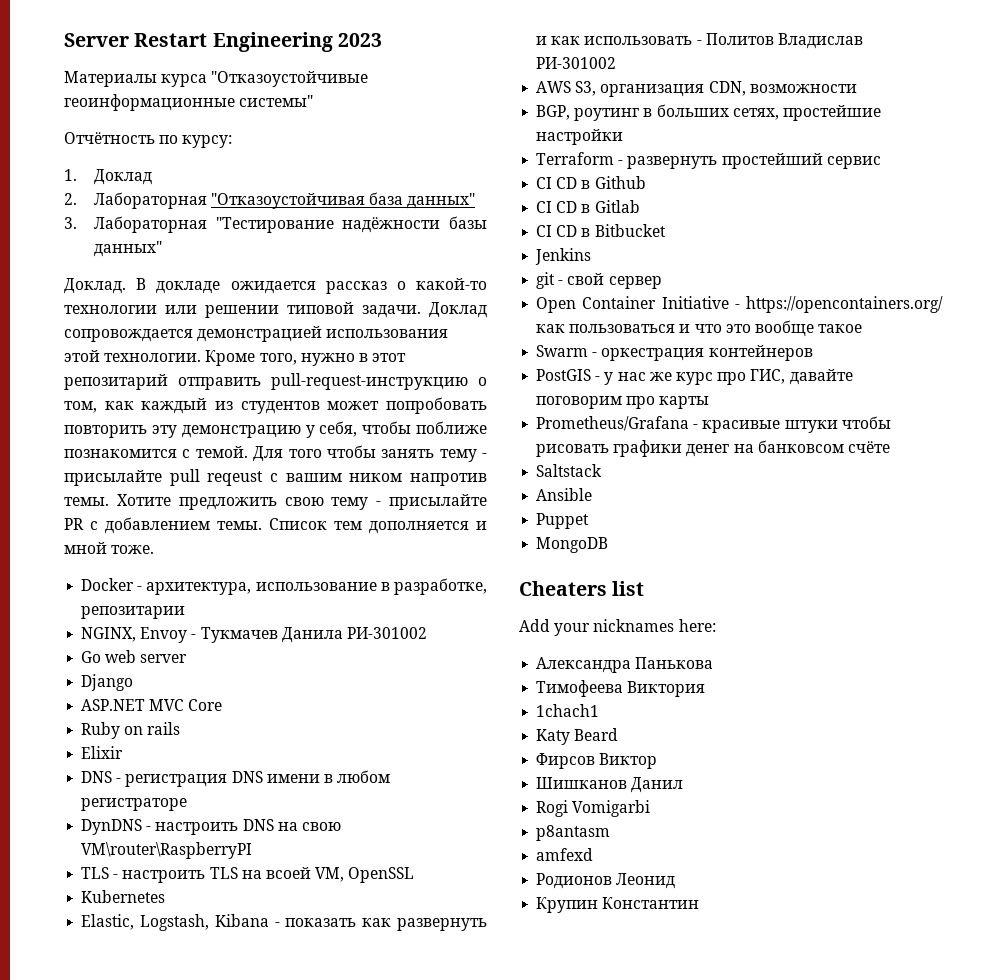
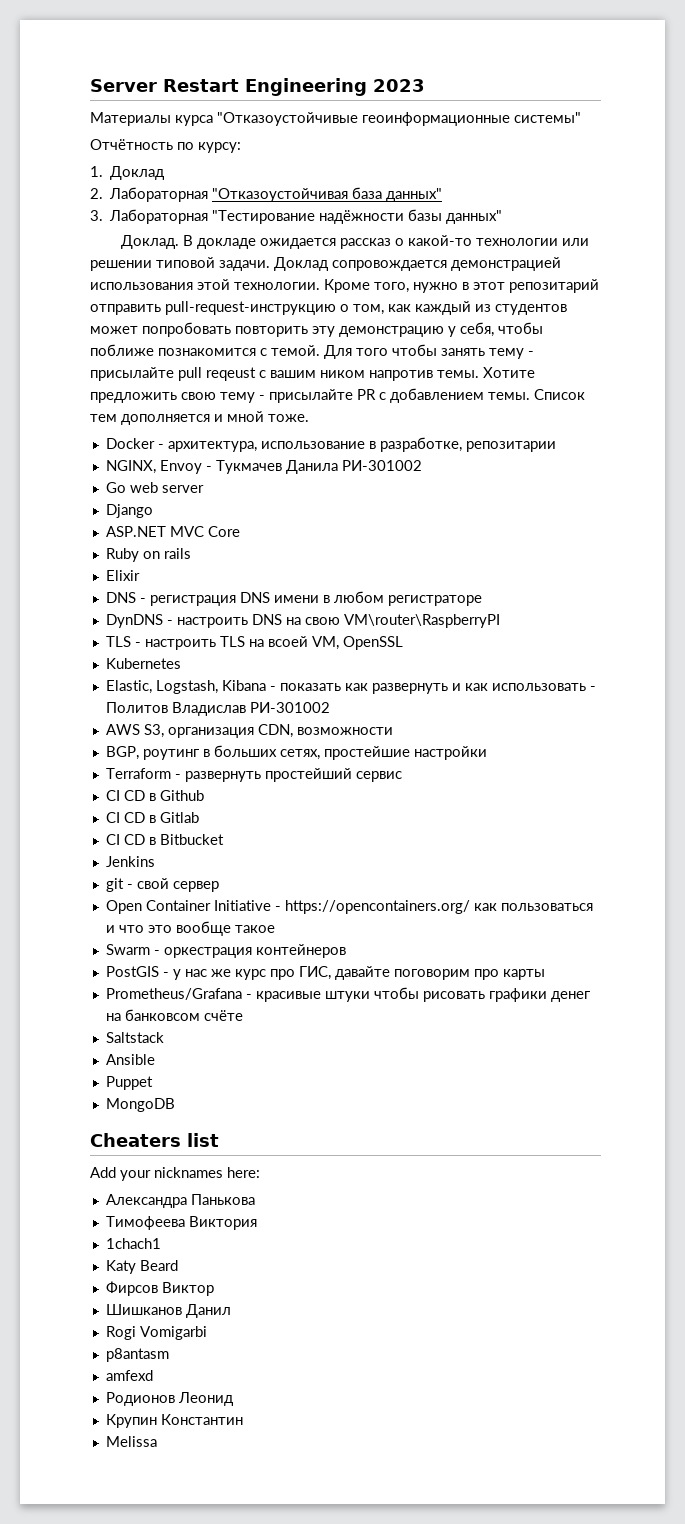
(700, 903) none -> [105,1436,157,1447] // Melissa

